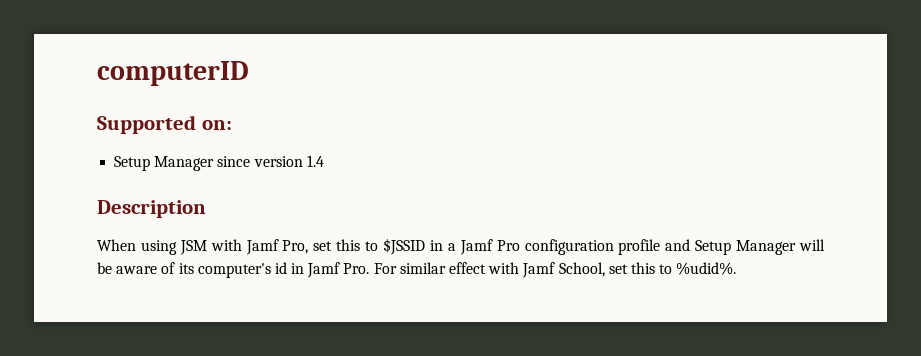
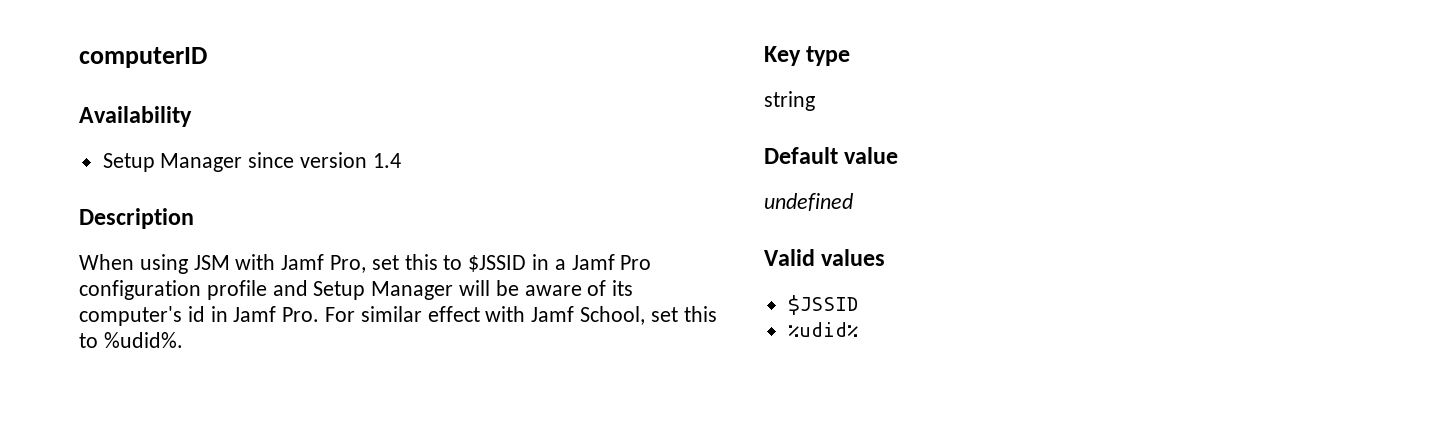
[97,115,232,134] Supported on: -> [79,106,192,127] Availability
(737, 268) none -> [764,46,851,66] [764,91,815,111] [764,147,899,164] [764,193,853,211] [764,249,886,266] [787,295,858,315] [787,322,858,337] // Key type // string // Default value // undefined // Valid values // $JSSID // %udid%

